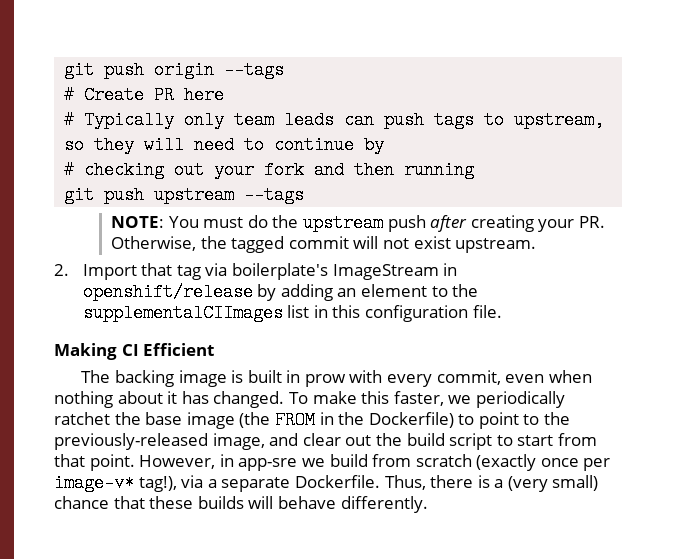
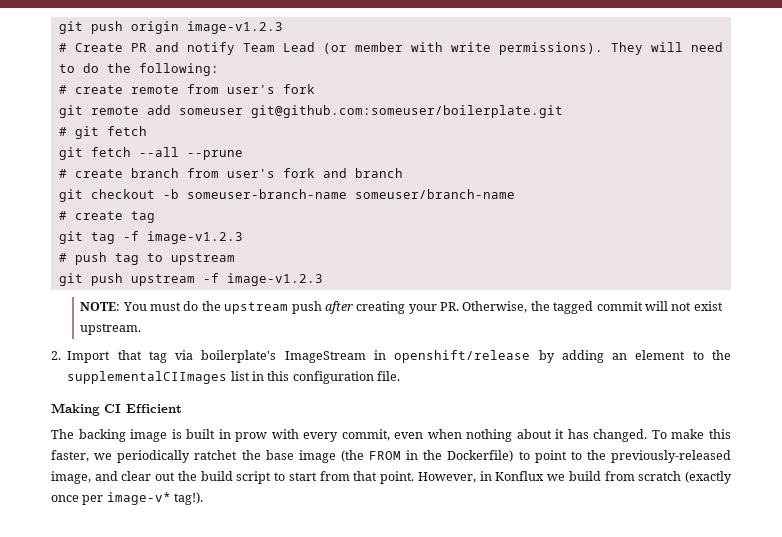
[224,61,285,79] --tags -> [186,21,283,34] image-v1.2.3
[184,86,225,104] [64,111,605,129] [64,136,385,154] [64,161,475,179] here // # Typically only team leads can push tags to upstream, so they will need to continue by // # checking out your fork and then running -> [154,42,723,55] [58,63,219,76] [58,84,315,94] [58,105,563,118] [58,126,147,139] [58,147,243,160] [58,168,403,178] [58,189,515,202] [58,211,155,223] [58,231,243,244] [58,252,235,265] and notify Team Lead (or member with write permissions). They will need to do the following: // # create remote from user's fork // git remote add someuser git@github.com:someuser/boilerplate.git // # git fetch // git fetch --all --prune // # create branch from user's fork and branch // git checkout -b someuser-branch-name someuser/branch-name // # create tag // git tag -f image-v1.2.3 // # push tag to upstream
[244,186,305,204] --tags -> [202,273,323,286] -f image-v1.2.3
[238,458,298,471] app-sre -> [495,471,545,481] Konflux
[138,475,599,492] [54,496,428,513] tag!), via a separate Dockerfile. Thus, there is a (very small) chance that these builds will behave differently. -> [174,492,204,505] tag!).

